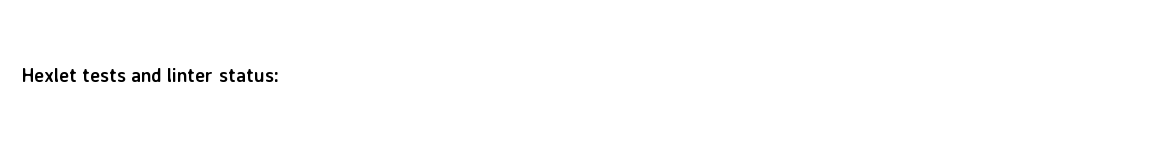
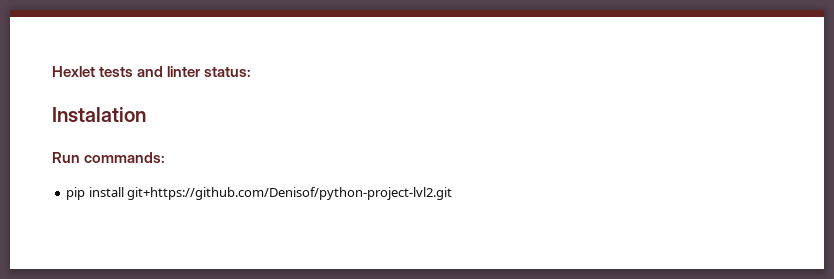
(279, 75) none -> [52,107,146,122] [52,152,166,163] [66,187,453,200] // Instalation // Run commands: // pip install git+https://github.com/Denisof/python-project-lvl2.git

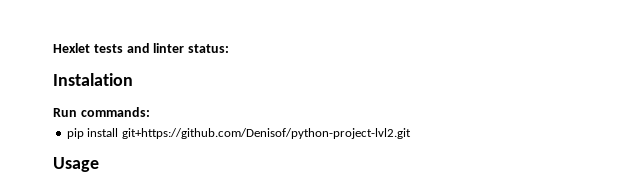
(453, 193) none -> [53,157,99,172] // Usage

